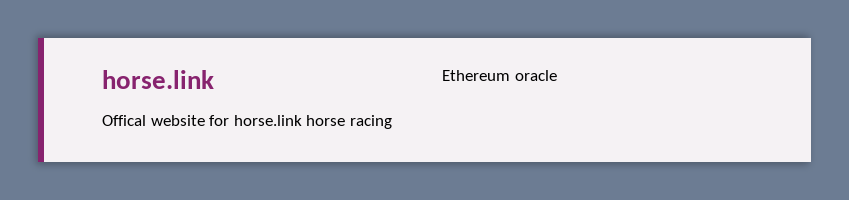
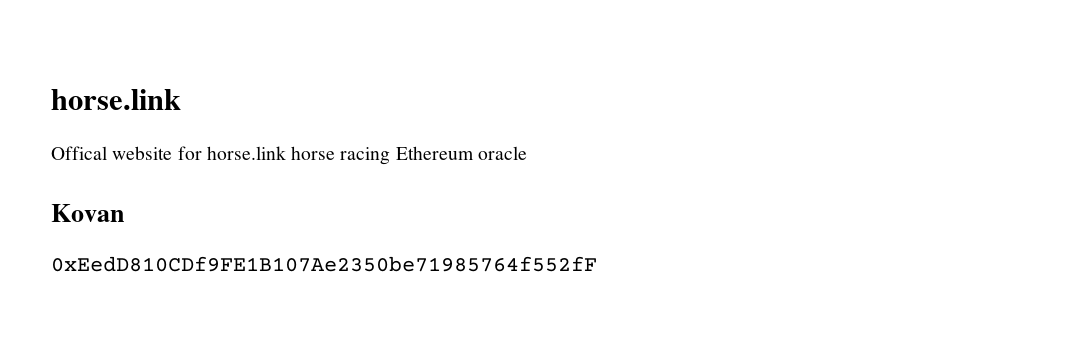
(557, 75) none -> [51,204,124,222] [51,256,597,272] // Kovan // 0xEedD810CDf9FE1B107Ae2350be71985764f552fF

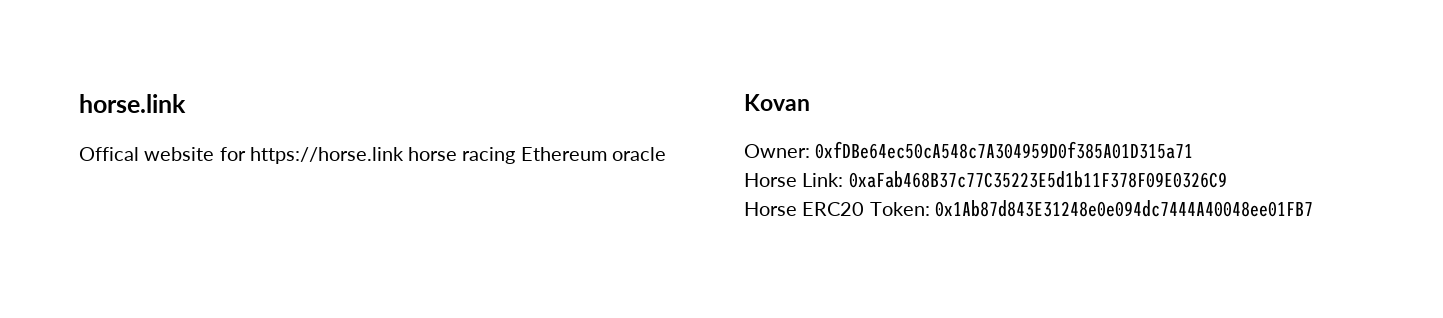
[206,146,286,160] horse.link -> [249,147,404,164] https://horse.link
[51,256,597,272] 0xEedD810CDf9FE1B107Ae2350be71985764f552fF -> [744,141,1194,159] [744,171,1227,188] [744,200,1313,217] Owner: 0xfDBe64ec50cA548c7A304959D0f385A01D315a71 // Horse Link: 0xaFab468B37c77C35223E5d1b11F378F09E0326C9 // Horse ERC20 Token: 0x1Ab87d843E31248e0e094dc7444A40048ee01FB7

